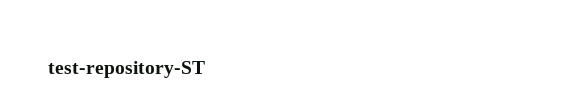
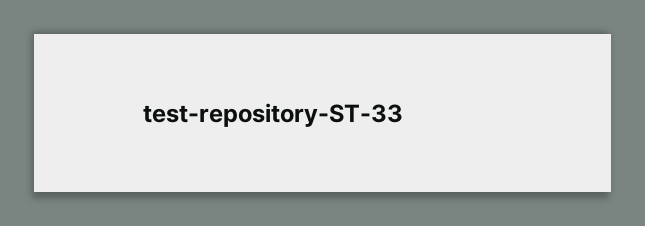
[48,61,205,78] test-repository-ST -> [143,103,403,127] test-repository-ST-33

